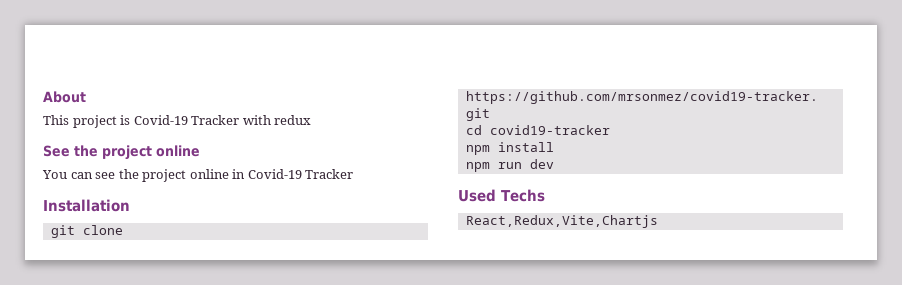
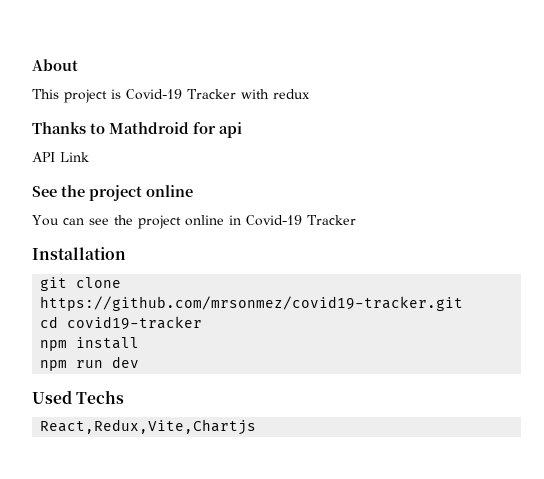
(312, 120) none -> [32,122,242,138] [32,152,89,162] // Thanks to Mathdroid for api // API Link

